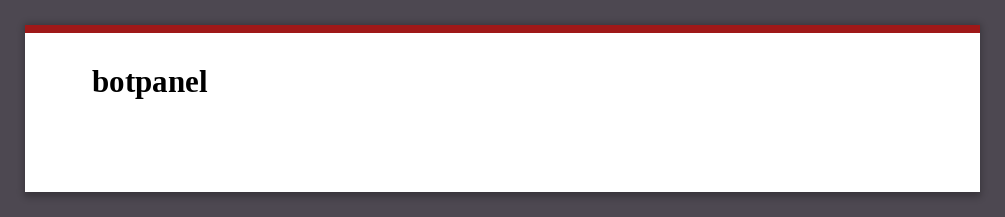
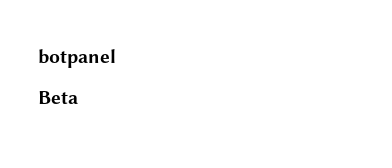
(208, 84) none -> [38,91,78,104] // Beta

